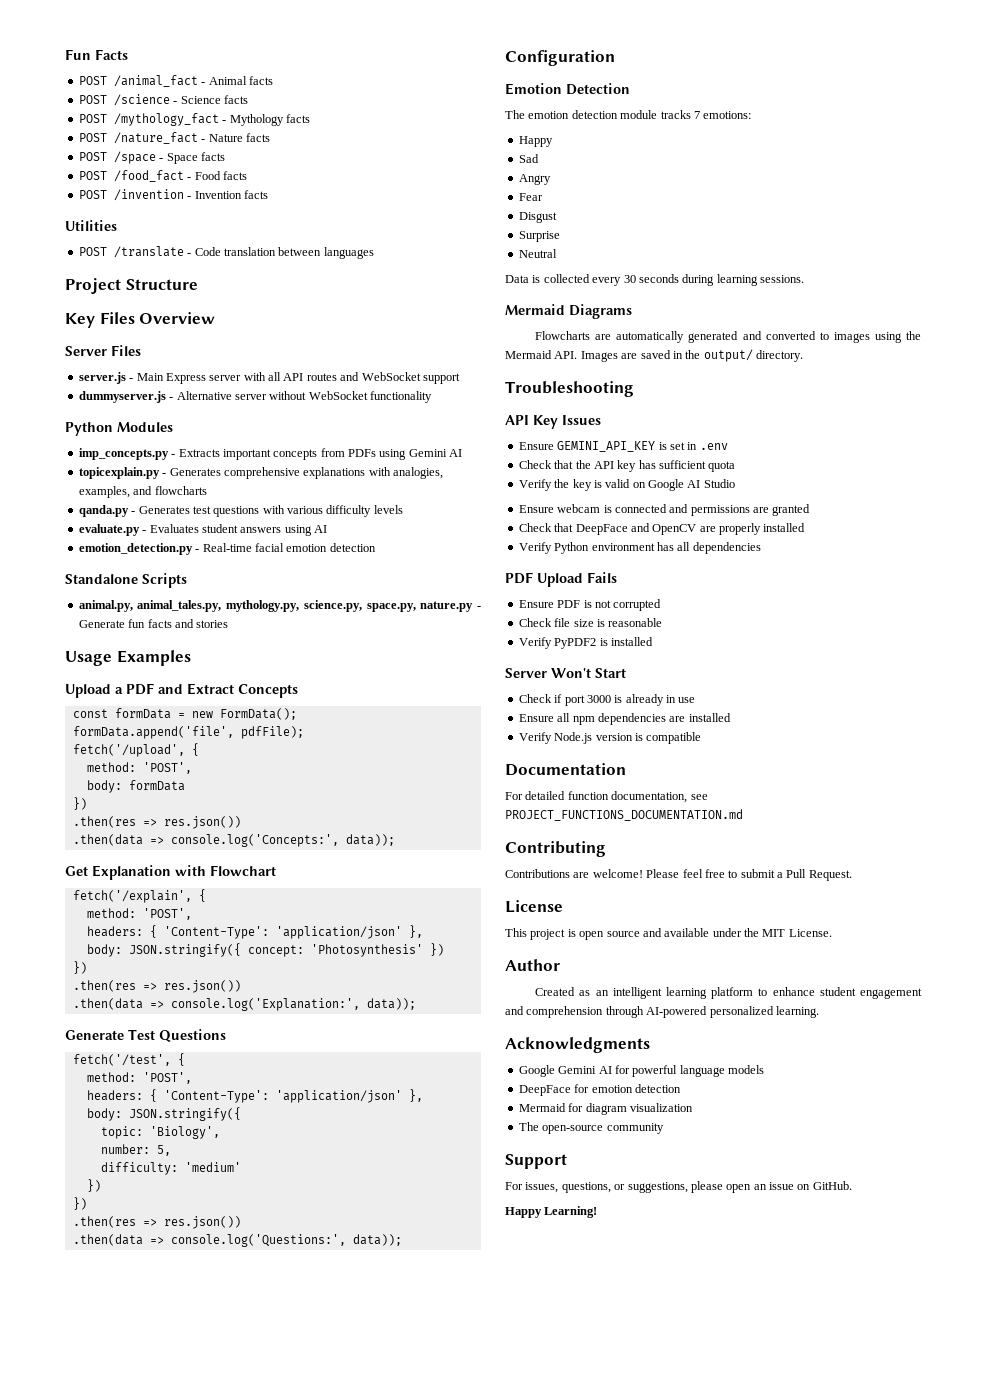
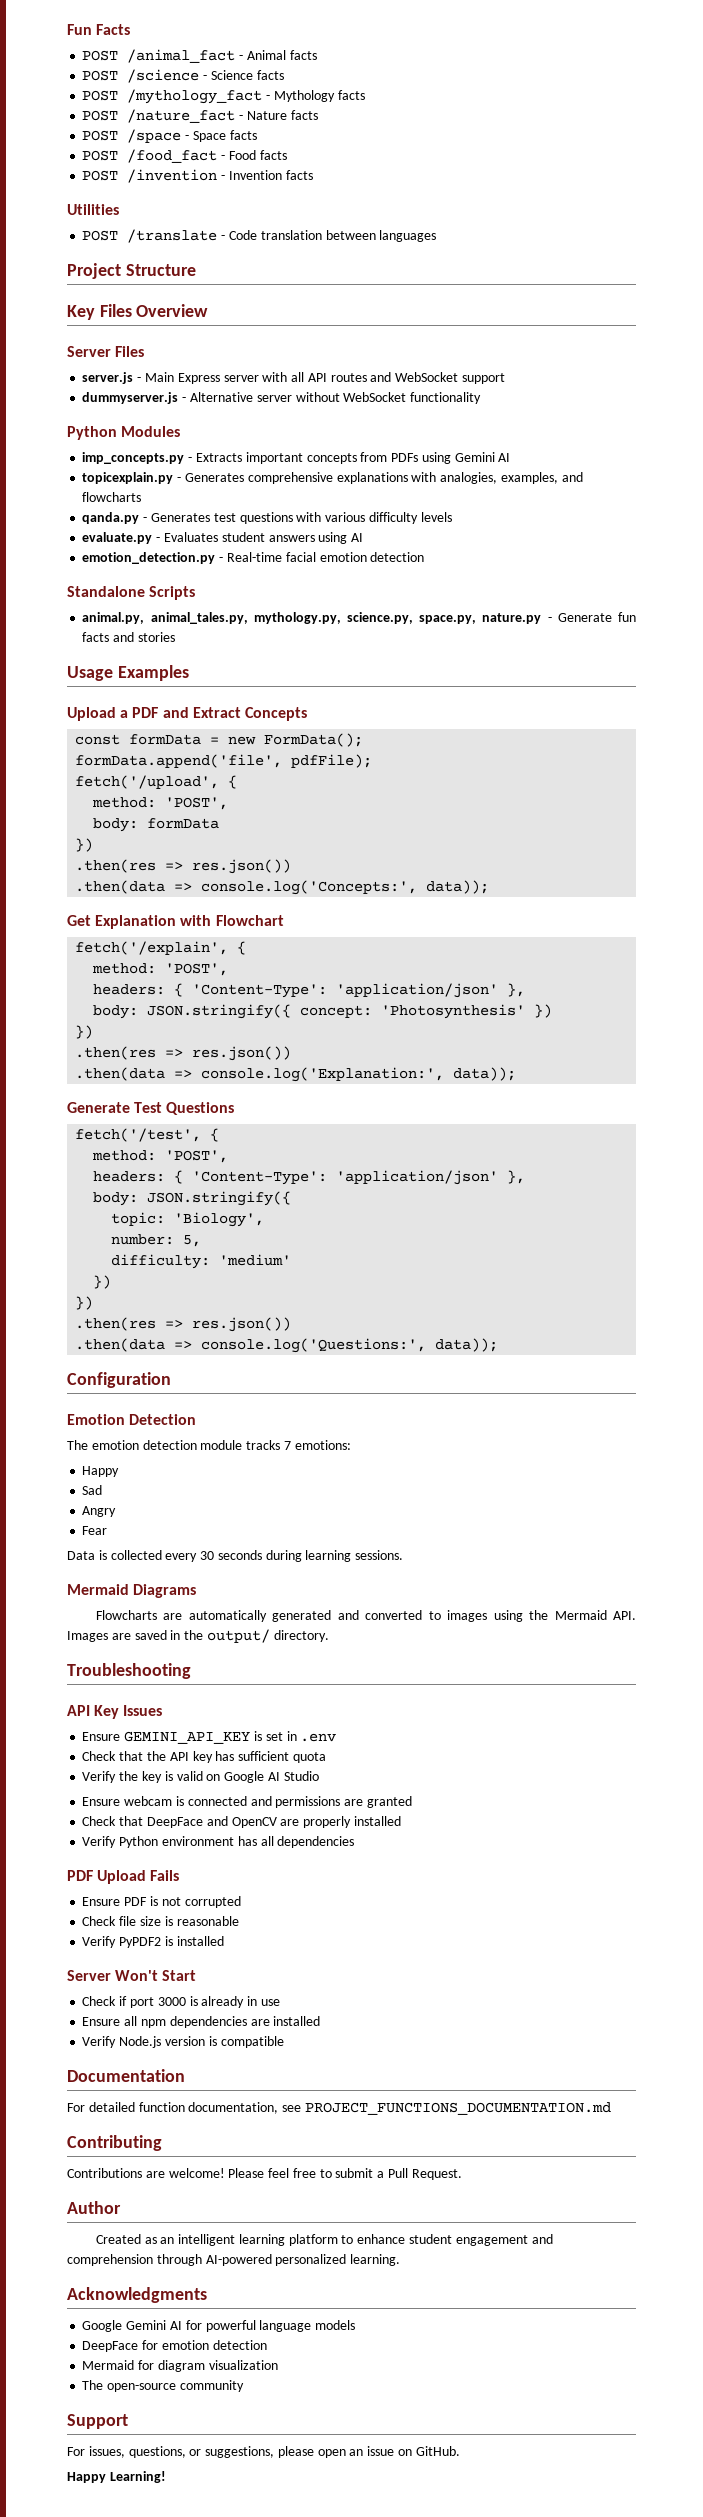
[518,212,557,223] [518,231,560,242] [518,249,557,258] // Disgust // Surprise // Neutral -> (108, 1530) none
[505,900,563,913] [505,928,832,940] // License // This project is open source and available under the MIT License. -> (462, 2174) none

